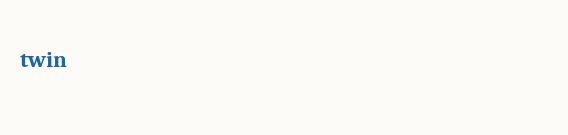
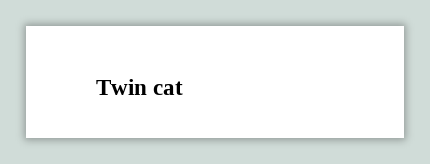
[20,52,67,67] twin -> [96,79,184,95] Twin cat

